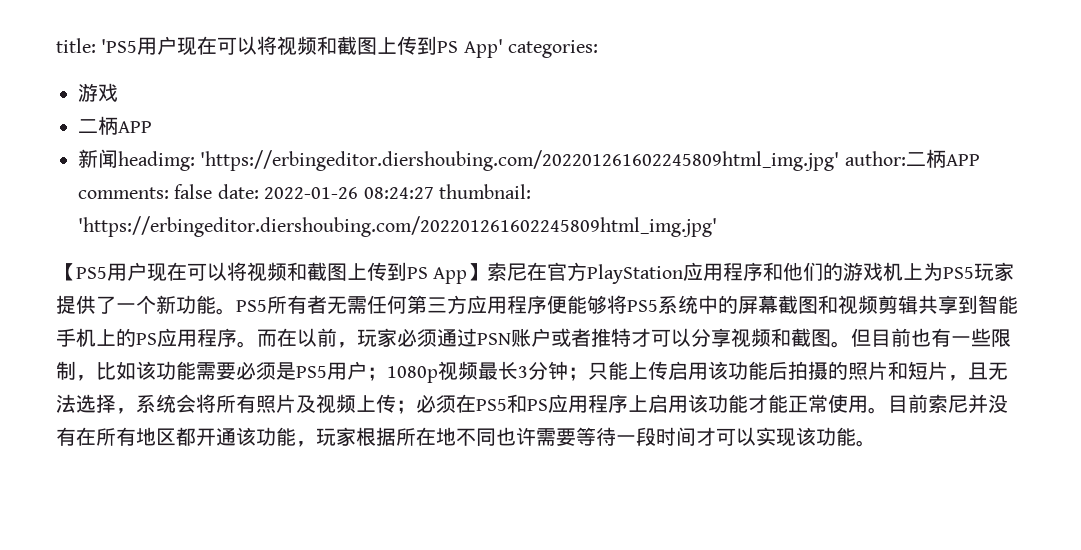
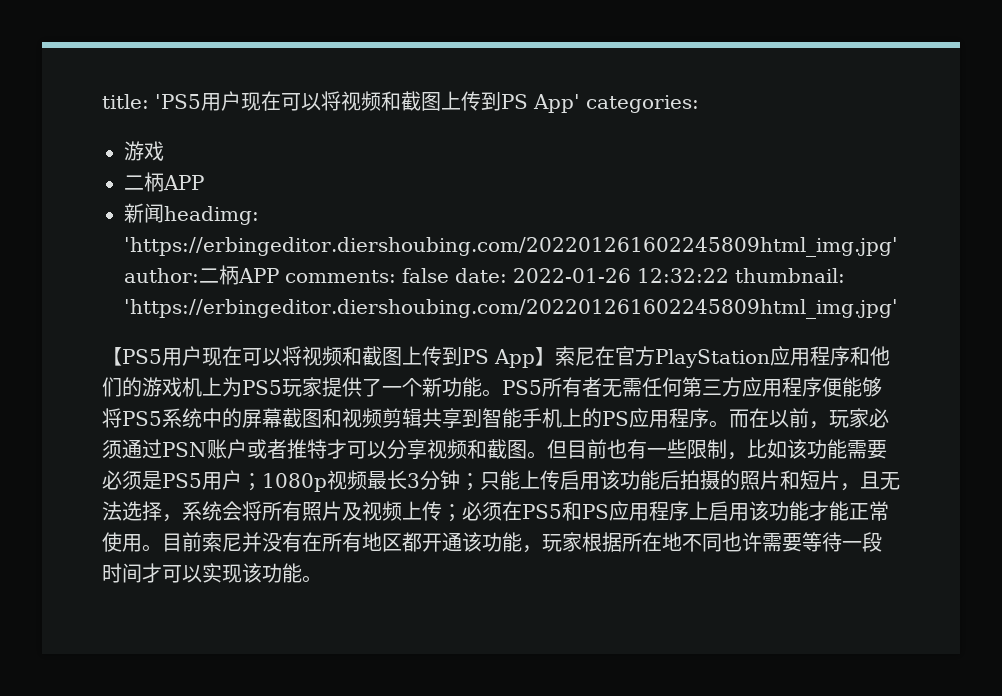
[363,187,434,199] 08:24:27 -> [637,268,729,283] 12:32:22

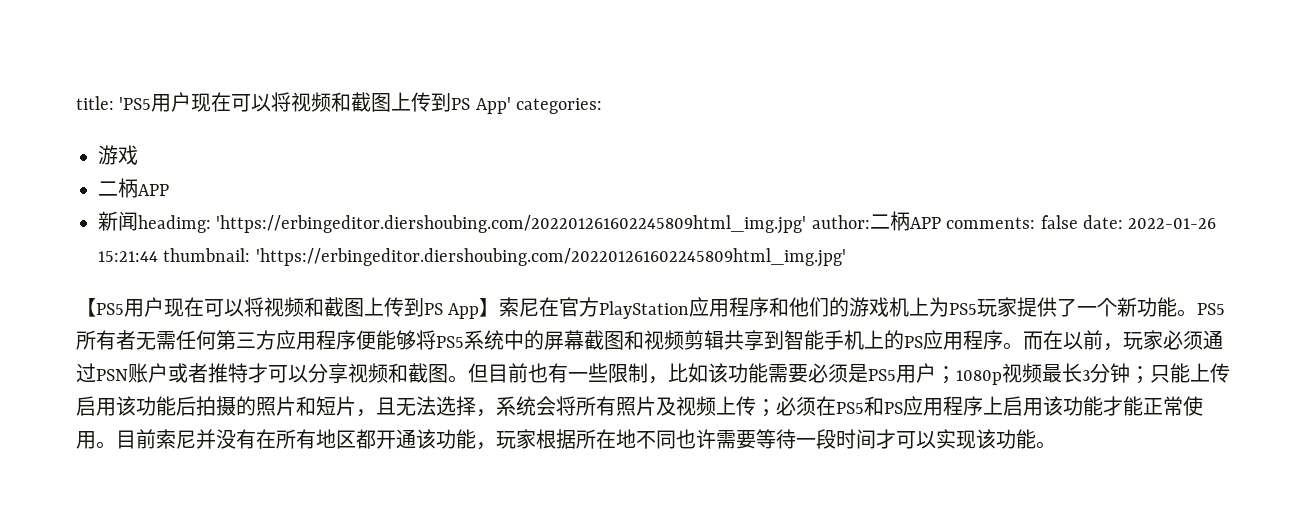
[637,268,729,283] 12:32:22 -> [98,251,158,262] 15:21:44

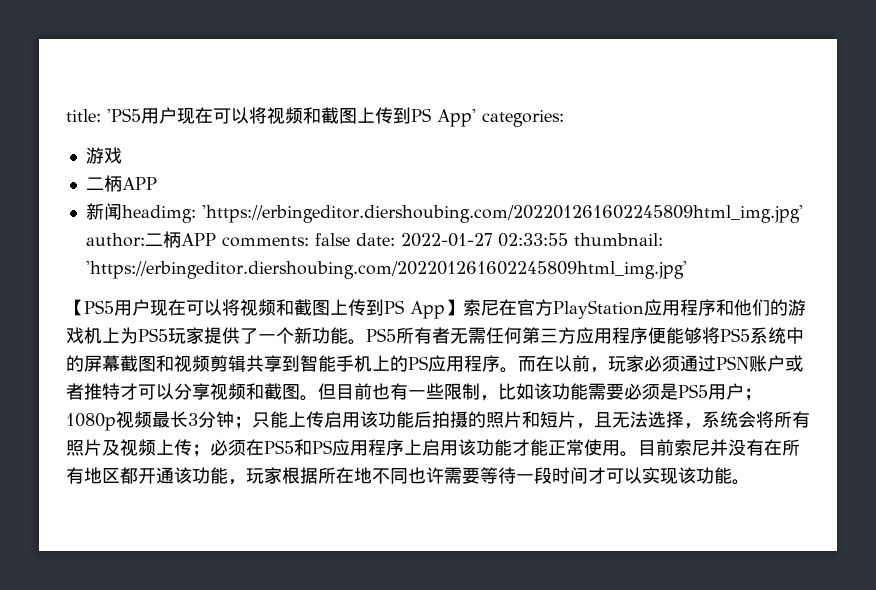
[1128,218,1217,229] [98,251,158,262] 2022-01-26 15:21:44 -> [400,233,568,247] 2022-01-27 02:33:55

